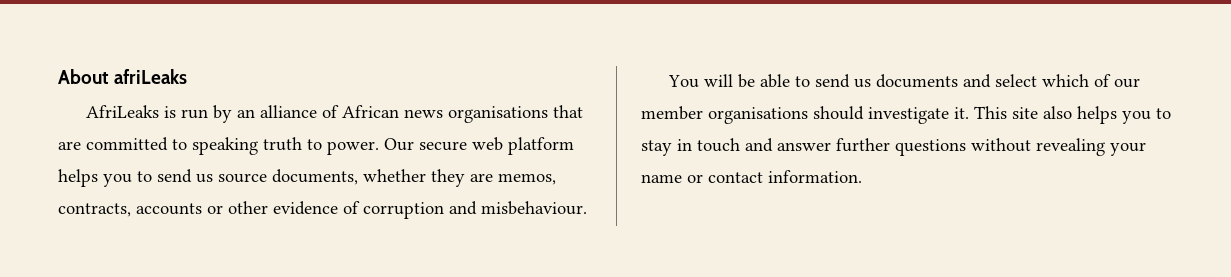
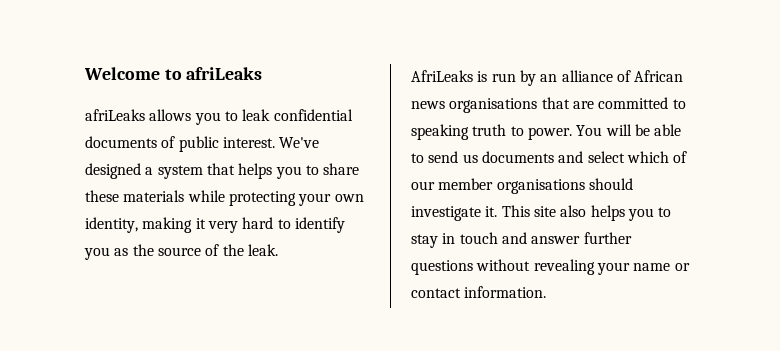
[58,69,188,84] About afriLeaks -> [84,67,263,80] [85,109,353,125] [85,136,320,152] [85,163,360,179] [85,190,364,206] [85,217,345,233] [84,244,278,260] Welcome to afriLeaks // afriLeaks allows you to leak confidential documents of public interest. We've designed a system that helps you to share these materials while protecting your own identity, making it very hard to identify you as the source of the leak.
[384,137,574,155] [58,169,556,187] [58,201,587,219] Our secure web platform helps you to send us source documents, whether they are memos, contracts, accounts or other evidence of corruption and misbehaviour. // -> (572, 133) none

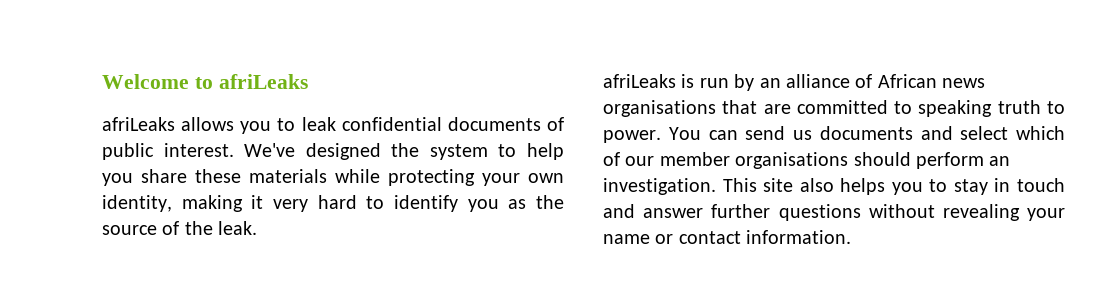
[145,163,319,179] a system that helps you to -> [391,143,564,160] [102,173,133,186] the system to help you
[411,70,473,82] AfriLeaks -> [603,74,676,88] afriLeaks
[605,124,682,136] [411,153,424,163] will be able to -> [708,130,738,140] can
[411,206,498,221] investigate it. -> [916,152,1011,169] [603,178,716,195] perform an investigation.

